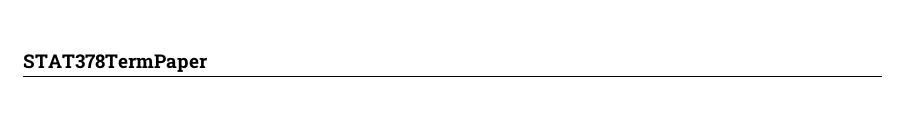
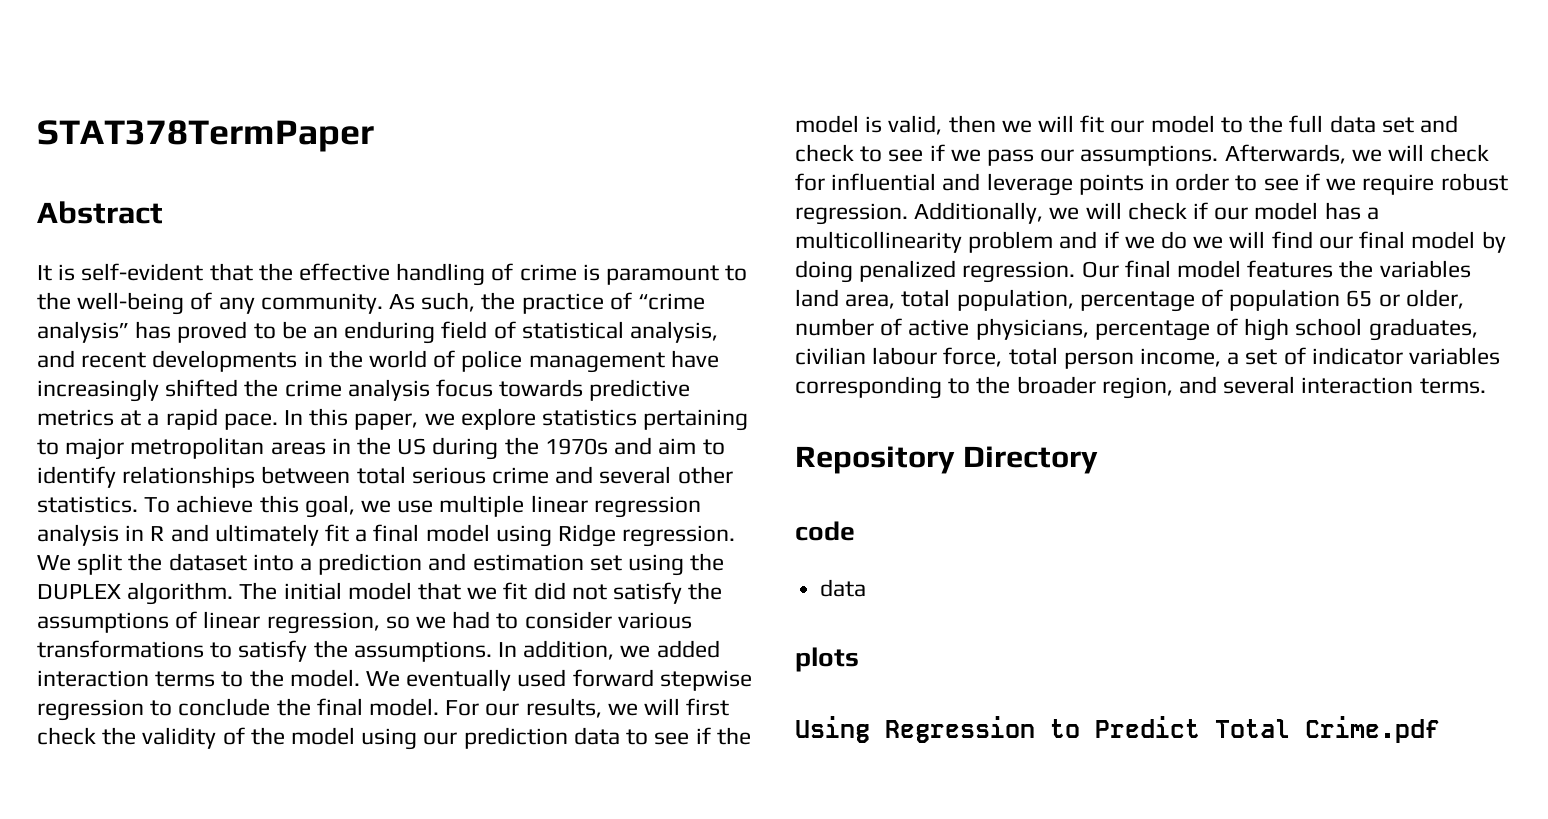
(207, 63) none -> [37,201,163,224] [37,263,748,286] [37,292,706,315] [37,321,719,344] [37,350,719,373] [37,379,691,402] [37,408,749,431] [37,437,725,460] [37,466,733,488] [37,495,701,518] [37,524,736,547] [37,553,725,576] [37,582,723,605] [37,611,692,634] [37,640,720,662] [37,669,752,691] [37,698,730,721] [37,727,751,750] [795,115,1458,135] [795,144,1490,166] [795,173,1508,196] [795,202,1379,225] [795,231,1506,253] [795,260,1471,283] [795,289,1464,312] [795,318,1478,341] [795,347,1501,369] [795,376,1486,399] [795,446,1099,474] [795,521,855,541] [820,579,867,597] [795,647,859,672] [795,716,1440,743] // Abstract // It is self-evident that the effective handling of crime is paramount to the well-being of any community. As such, the practice of “crime analysis” has proved to be an enduring field of statistical analysis, and recent developments in the world of police management have increasingly shifted the crime analysis focus towards predictive metrics at a rapid pace. In this paper, we explore statistics pertaining to major metropolitan areas in the US during the 1970s and aim to identify relationships between total serious crime and several other statistics. To achieve this goal, we use multiple linear regression analysis in R and ultimately fit a final model using Ridge regression. We split the dataset into a prediction and estimation set using the DUPLEX algorithm. The initial model that we fit did not satisfy the assumptions of linear regression, so we had to consider various transformations to satisfy the assumptions. In addition, we added interaction terms to the model. We eventually used forward stepwise regression to conclude the final model. For our results, we will first check the validity of the model using our prediction data to see if the model is valid, then we will fit our model to the full data set and check to see if we pass our assumptions. Afterwards, we will check for influential and leverage points in order to see if we require robust regression. Additionally, we will check if our model has a multicollinearity problem and if we do we will find our final model by doing penalized regression. Our final model features the variables land area, total population, percentage of population 65 or older, number of active physicians, percentage of high school graduates, civilian labour force, total person income, a set of indicator variables corresponding to the broader region, and several interaction terms. // Repository Directory // code // data // plots // Using Regression to Predict Total Crime.pdf

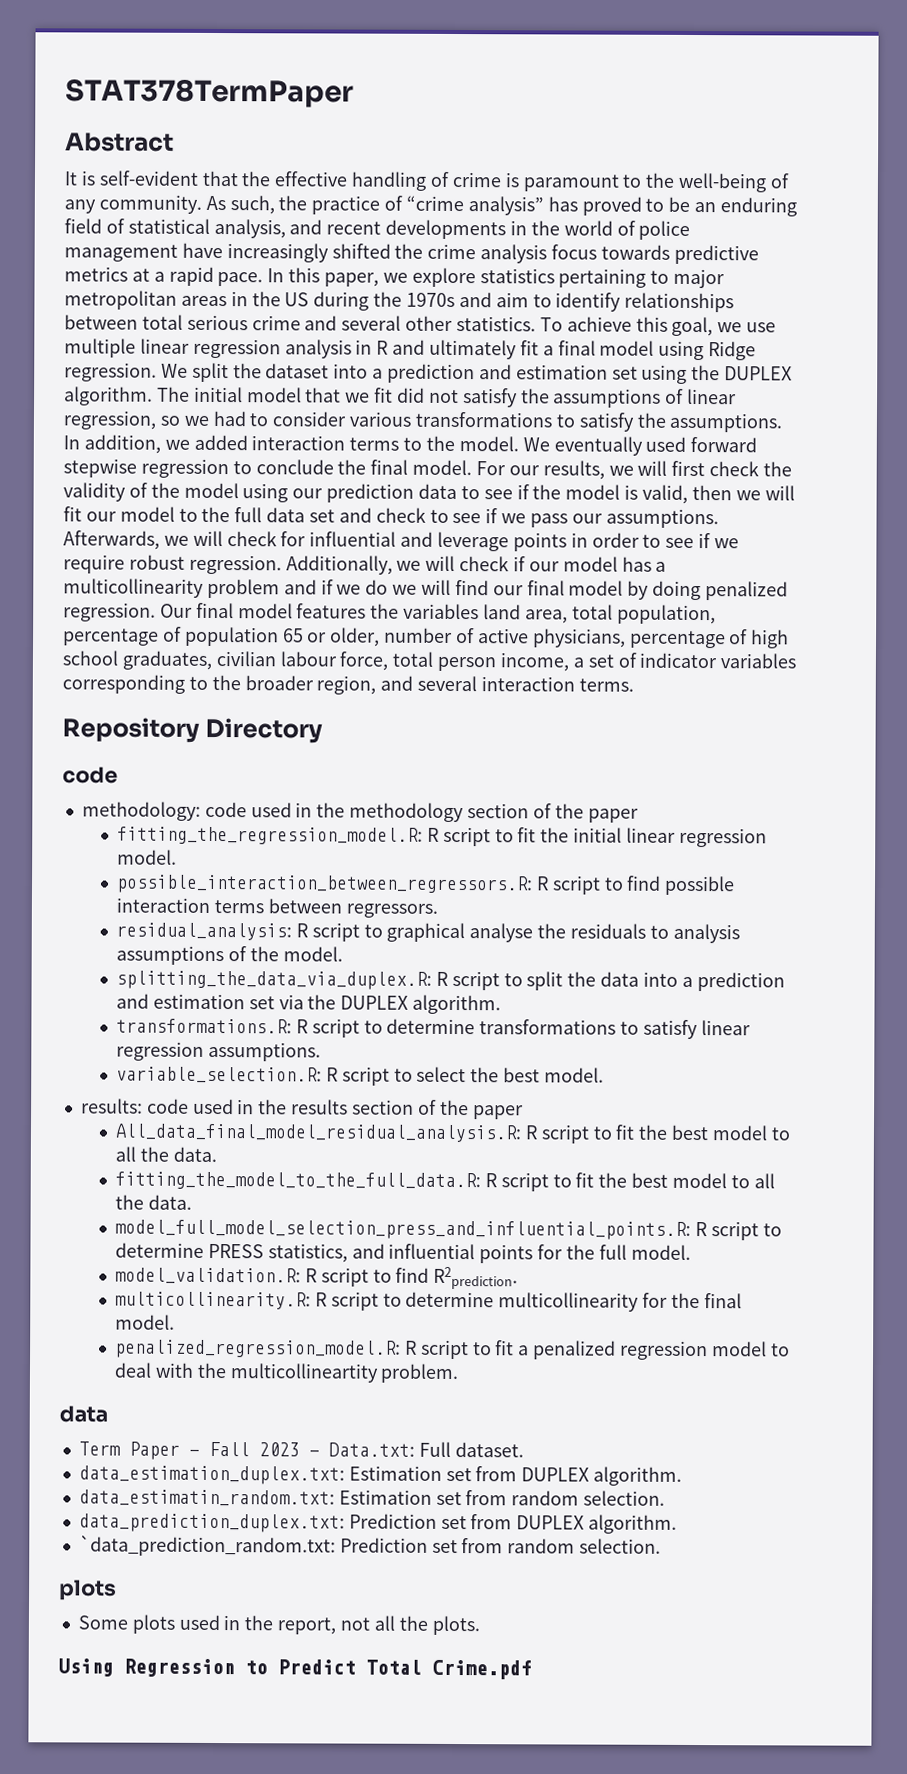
[820,579,867,597] [795,647,859,672] data // plots -> [81,801,639,823] [116,826,767,848] [116,849,177,865] [115,874,736,896] [115,897,438,918] [115,922,740,944] [115,945,343,966] [115,970,785,992] [115,993,502,1015] [115,1018,751,1040] [115,1041,321,1062] [115,1066,604,1086] [80,1098,524,1120] [114,1123,790,1144] [114,1146,217,1163] [114,1171,775,1192] [114,1194,192,1210] [114,1219,782,1241] [114,1242,691,1264] [114,1266,519,1290] [114,1291,742,1312] [114,1314,175,1330] [114,1339,790,1361] [113,1362,460,1384] [59,1405,108,1423] [78,1441,524,1460] [78,1465,683,1486] [78,1489,666,1507] [78,1513,678,1534] [78,1535,662,1557] [59,1579,117,1601] [77,1614,480,1636] methodology: code used in the methodology section of the paper // fitting_the_regression_model.R: R script to fit the initial linear regression model. // possible_interaction_between_regressors.R: R script to find possible interaction terms between regressors. // residual_analysis: R script to graphical analyse the residuals to analysis assumptions of the model. // splitting_the_data_via_duplex.R: R script to split the data into a prediction and estimation set via the DUPLEX algorithm. // transformations.R: R script to determine transformations to satisfy linear regression assumptions. // variable_selection.R: R script to select the best model. // results: code used in the results section of the paper // All_data_final_model_residual_analysis.R: R script to fit the best model to all the data. // fitting_the_model_to_the_full_data.R: R script to fit the best model to all the data. // model_full_model_selection_press_and_influential_points.R: R script to determine PRESS statistics, and influential points for the full model. // model_validation.R: R script to find R2prediction. // multicollinearity.R: R script to determine multicollinearity for the final model. // penalized_regression_model.R: R script to fit a penalized regression model to deal with the multicollineartity problem. // data // Term Paper - Fall 2023 - Data.txt: Full dataset. // data_estimation_duplex.txt: Estimation set from DUPLEX algorithm. // data_estimatin_random.txt: Estimation set from random selection. // data_prediction_duplex.txt: Prediction set from DUPLEX algorithm. // `data_prediction_random.txt: Prediction set from random selection. // plots // Some plots used in the report, not all the plots.

